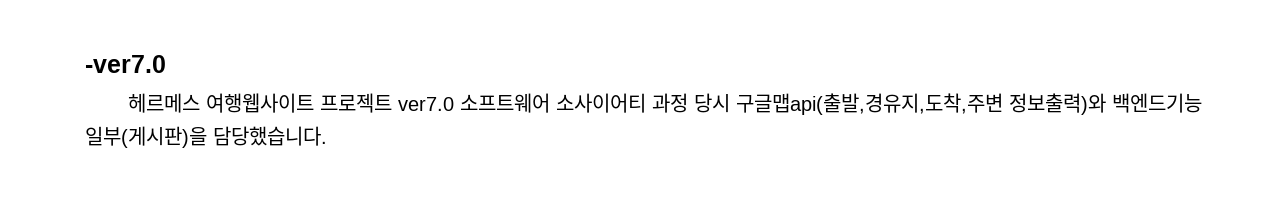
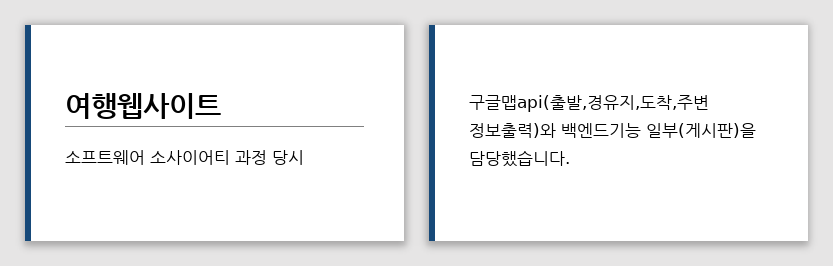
[85,55,166,73] [128,93,455,113] -ver7.0 // 헤르메스 여행웹사이트 프로젝트 ver7.0 -> [65,93,221,119] 여행웹사이트 //

